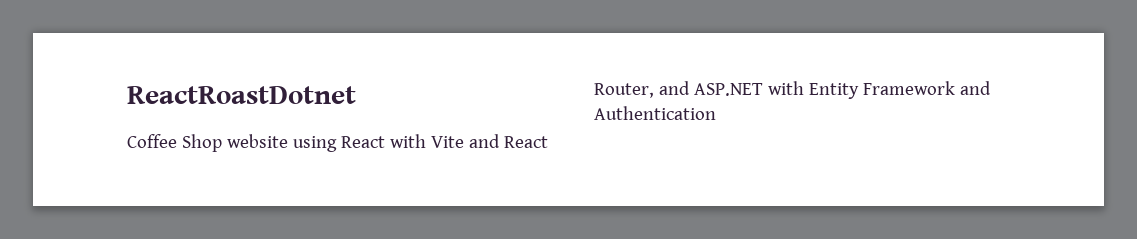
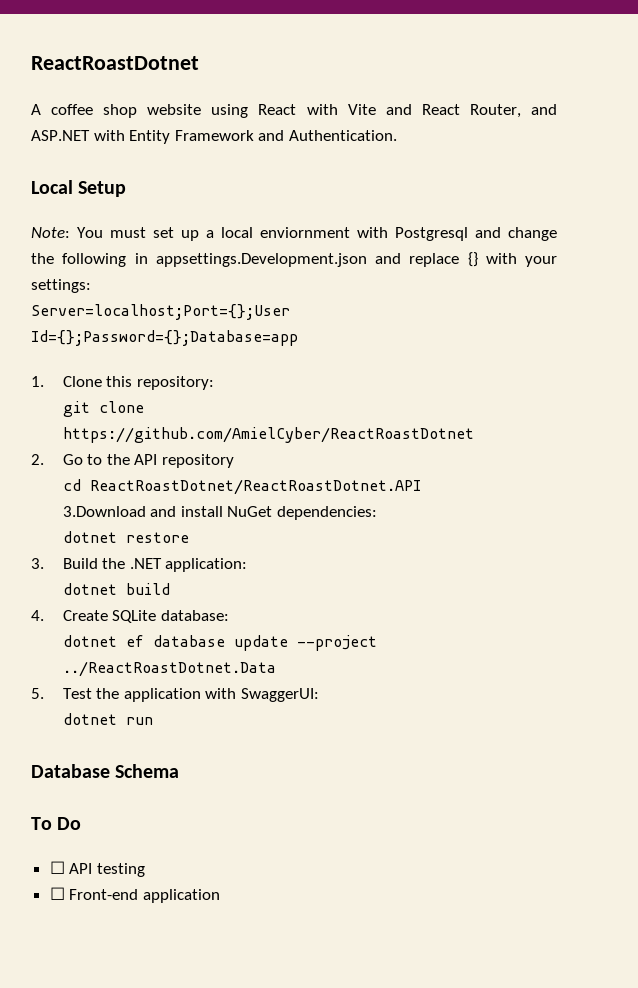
[127,134,222,152] Coffee Shop -> [31,104,138,118] A coffee shop
[594,106,716,120] Authentication -> [288,130,397,141] [31,180,127,197] [31,227,557,241] [31,252,557,267] [31,279,91,293] [31,304,290,320] [31,330,298,346] [31,376,214,390] [62,401,144,417] [62,427,474,443] [31,454,234,468] [62,479,421,495] [62,506,377,520] [62,531,189,543] [31,558,248,572] [62,583,170,595] [31,610,229,623] [62,635,377,651] [62,661,276,677] [31,688,319,702] [62,713,153,725] [31,764,180,778] [31,817,82,830] [49,861,145,877] [49,887,220,903] Authentication. // Local Setup // Note: You must set up a local enviornment with Postgresql and change the following in appsettings.Development.json and replace {} with your settings: // Server=localhost;Port={};User Id={};Password={};Database=app // 1. Clone this repository: // git clone https://github.com/AmielCyber/ReactRoastDotnet // 2. Go to the API repository // cd ReactRoastDotnet/ReactRoastDotnet.API // 3.Download and install NuGet dependencies: // dotnet restore // 3. Build the .NET application: // dotnet build // 4. Create SQLite database: // dotnet ef database update --project ../ReactRoastDotnet.Data // 5. Test the application with SwaggerUI: // dotnet run // Database Schema // To Do // ☐ API testing // ☐ Front-end application

